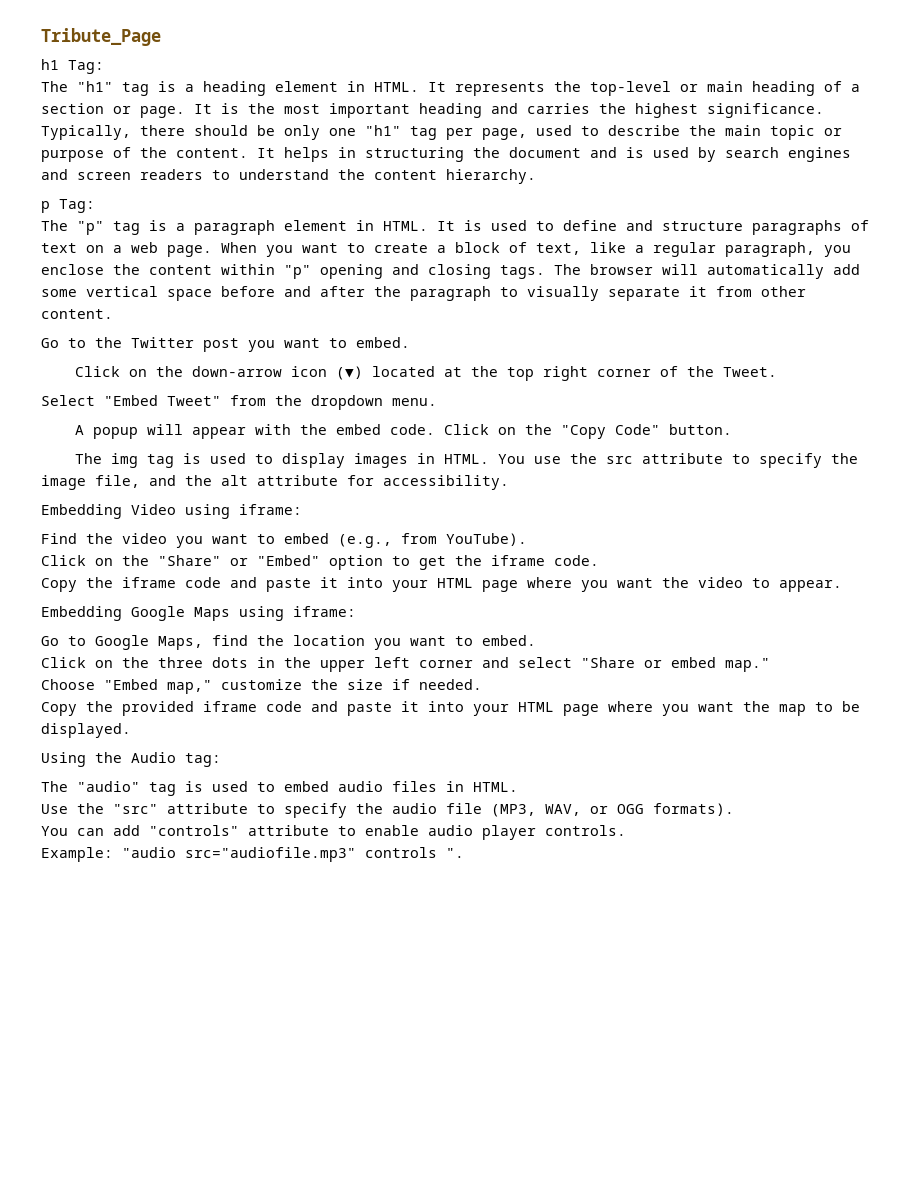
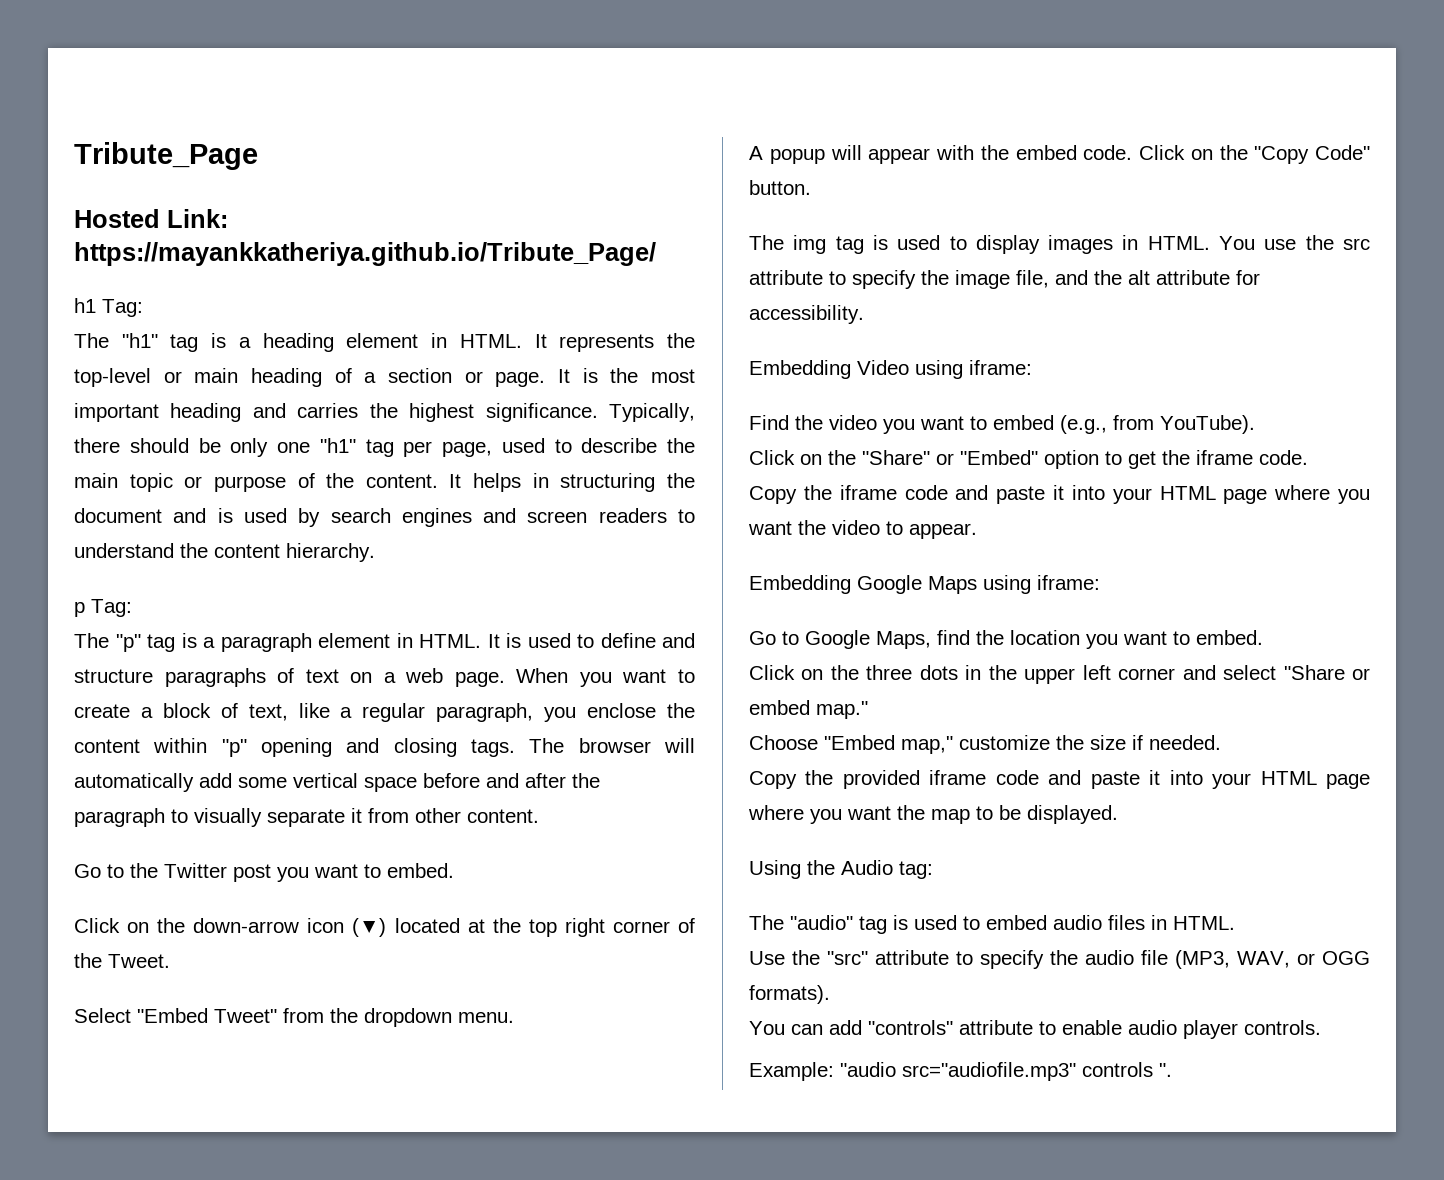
(161, 37) none -> [74,209,228,228] [74,242,656,266] // Hosted Link: https://mayankkatheriya.github.io/Tribute_Page/

